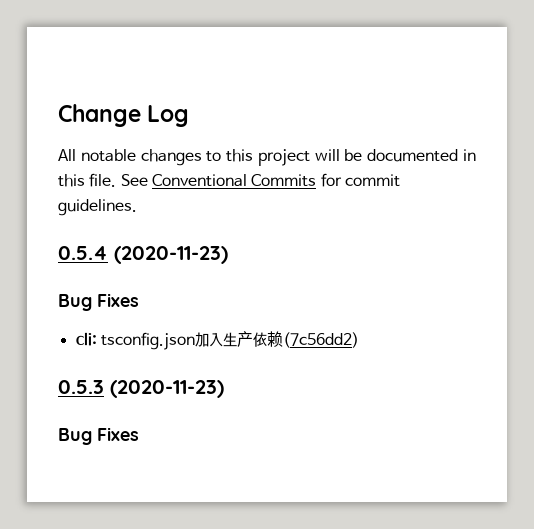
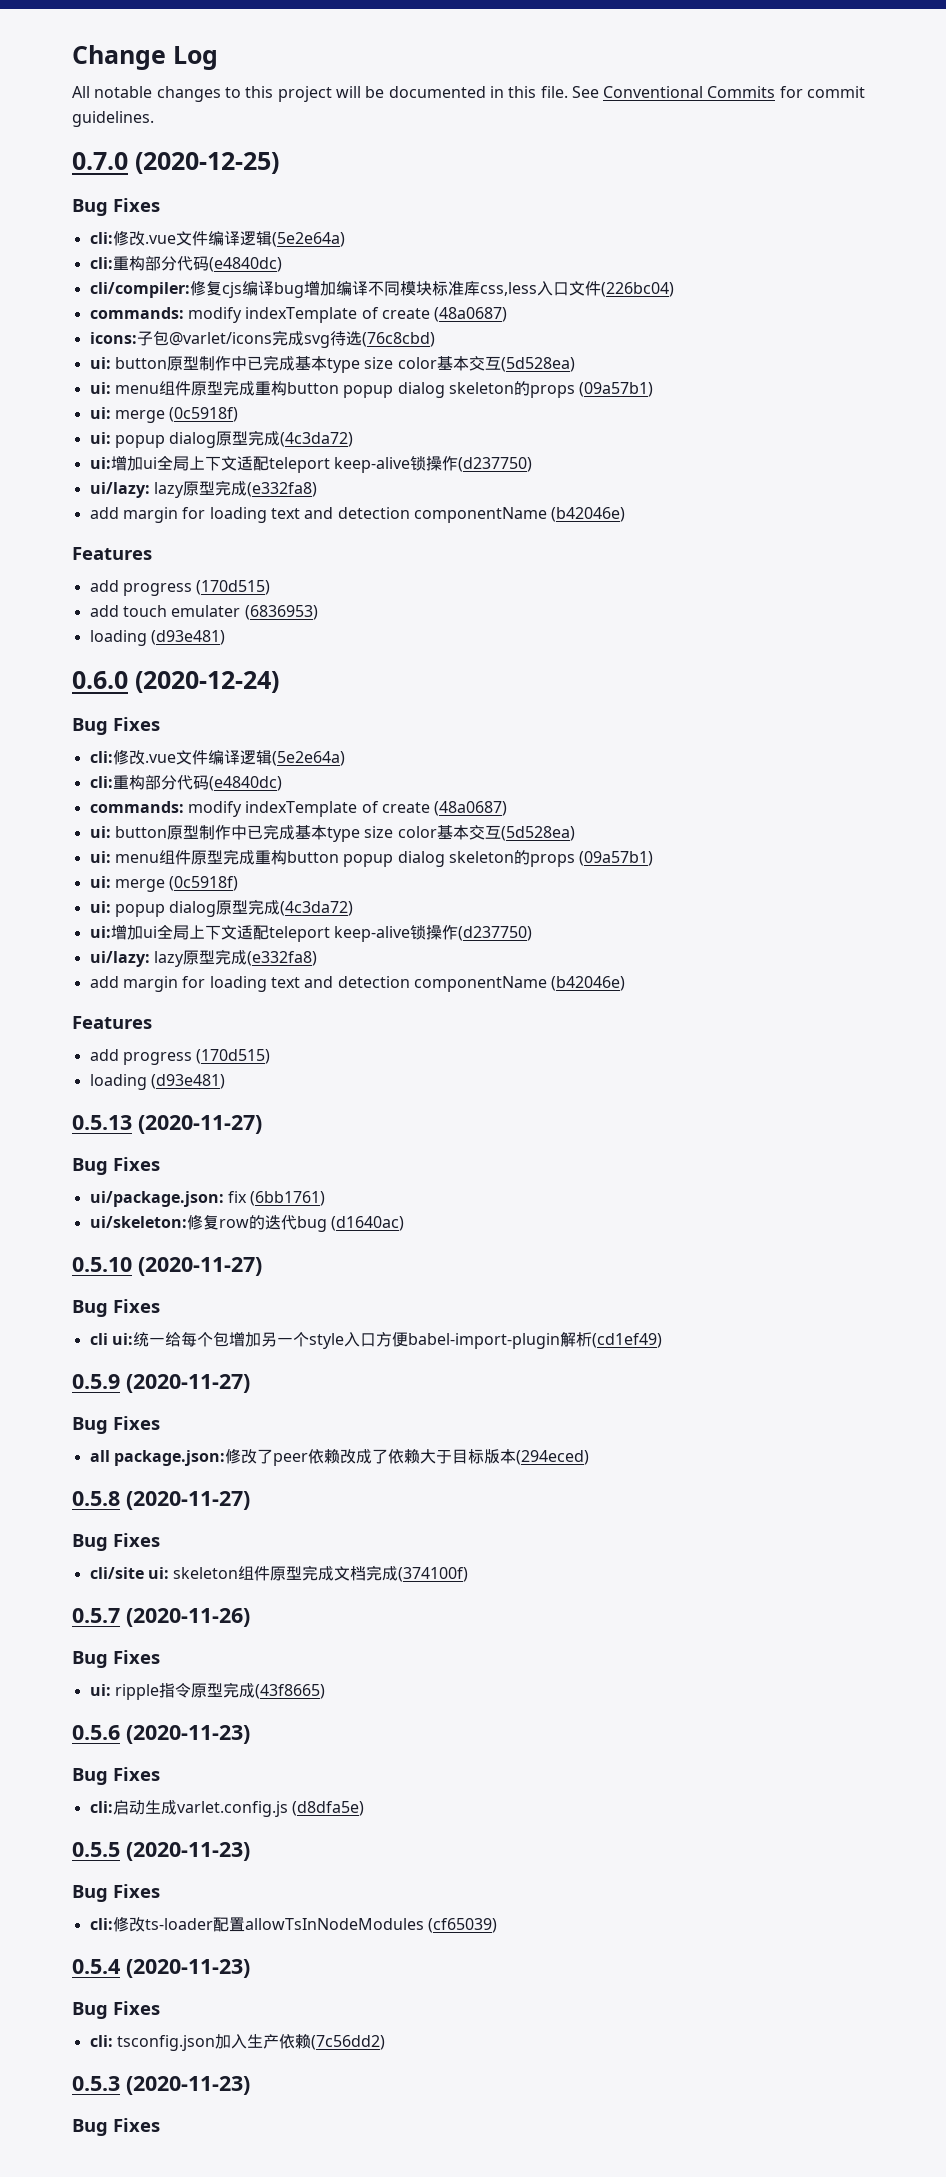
(137, 207) none -> [72,152,279,174] [72,198,160,216] [89,230,345,247] [89,256,282,272] [89,280,674,298] [89,307,508,323] [89,330,435,348] [89,355,575,373] [89,380,654,398] [89,407,239,423] [89,430,354,448] [89,455,532,473] [89,480,317,498] [89,507,626,523] [72,547,152,560] [89,580,271,596] [89,605,318,620] [89,630,225,646] [72,671,279,693] [72,717,160,735] [89,749,345,766] [89,775,282,791] [89,801,508,817] [89,824,575,842] [89,849,654,867] [89,876,239,892] [89,899,354,917] [89,924,532,942] [89,949,317,967] [89,976,626,992] [72,1016,152,1029] [89,1049,271,1065] [89,1074,225,1090] [72,1115,262,1134] [72,1157,160,1175] [89,1191,326,1207] [89,1214,404,1232] [72,1257,262,1276] [72,1299,160,1317] [89,1331,662,1349] [72,1374,250,1393] [72,1416,160,1434] [89,1448,589,1466] [72,1491,250,1510] [72,1533,160,1551] [89,1565,469,1582] [72,1608,250,1627] [72,1650,160,1668] [89,1682,325,1700] [72,1725,250,1744] [72,1767,160,1785] [89,1800,364,1817] [72,1842,250,1861] [72,1884,160,1902] [89,1916,497,1933] // 0.7.0 (2020-12-25) // Bug Fixes // cli:修改.vue文件编译逻辑(5e2e64a) // cli:重构部分代码(e4840dc) // cli/compiler:修复cjs编译bug增加编译不同模块标准库css,less入口文件(226bc04) // commands: modify indexTemplate of create (48a0687) // icons:子包@varlet/icons完成svg待选(76c8cbd) // ui: button原型制作中已完成基本type size color基本交互(5d528ea) // ui: menu组件原型完成重构button popup dialog skeleton的props (09a57b1) // ui: merge (0c5918f) // ui: popup dialog原型完成(4c3da72) // ui:增加ui全局上下文适配teleport keep-alive锁操作(d237750) // ui/lazy: lazy原型完成(e332fa8) // add margin for loading text and detection componentName (b42046e) // Features // add progress (170d515) // add touch emulater (6836953) // loading (d93e481) // 0.6.0 (2020-12-24) // Bug Fixes // cli:修改.vue文件编译逻辑(5e2e64a) // cli:重构部分代码(e4840dc) // commands: modify indexTemplate of create (48a0687) // ui: button原型制作中已完成基本type size color基本交互(5d528ea) // ui: menu组件原型完成重构button popup dialog skeleton的props (09a57b1) // ui: merge (0c5918f) // ui: popup dialog原型完成(4c3da72) // ui:增加ui全局上下文适配teleport keep-alive锁操作(d237750) // ui/lazy: lazy原型完成(e332fa8) // add margin for loading text and detection componentName (b42046e) // Features // add progress (170d515) // loading (d93e481) // 0.5.13 (2020-11-27) // Bug Fixes // ui/package.json: fix (6bb1761) // ui/skeleton:修复row的迭代bug (d1640ac) // 0.5.10 (2020-11-27) // Bug Fixes // cli ui:统一给每个包增加另一个style入口方便babel-import-plugin解析(cd1ef49) // 0.5.9 (2020-11-27) // Bug Fixes // all package.json:修改了peer依赖改成了依赖大于目标版本(294eced) // 0.5.8 (2020-11-27) // Bug Fixes // cli/site ui: skeleton组件原型完成文档完成(374100f) // 0.5.7 (2020-11-26) // Bug Fixes // ui: ripple指令原型完成(43f8665) // 0.5.6 (2020-11-23) // Bug Fixes // cli:启动生成varlet.config.js (d8dfa5e) // 0.5.5 (2020-11-23) // Bug Fixes // cli:修改ts-loader配置allowTsInNodeModules (cf65039)

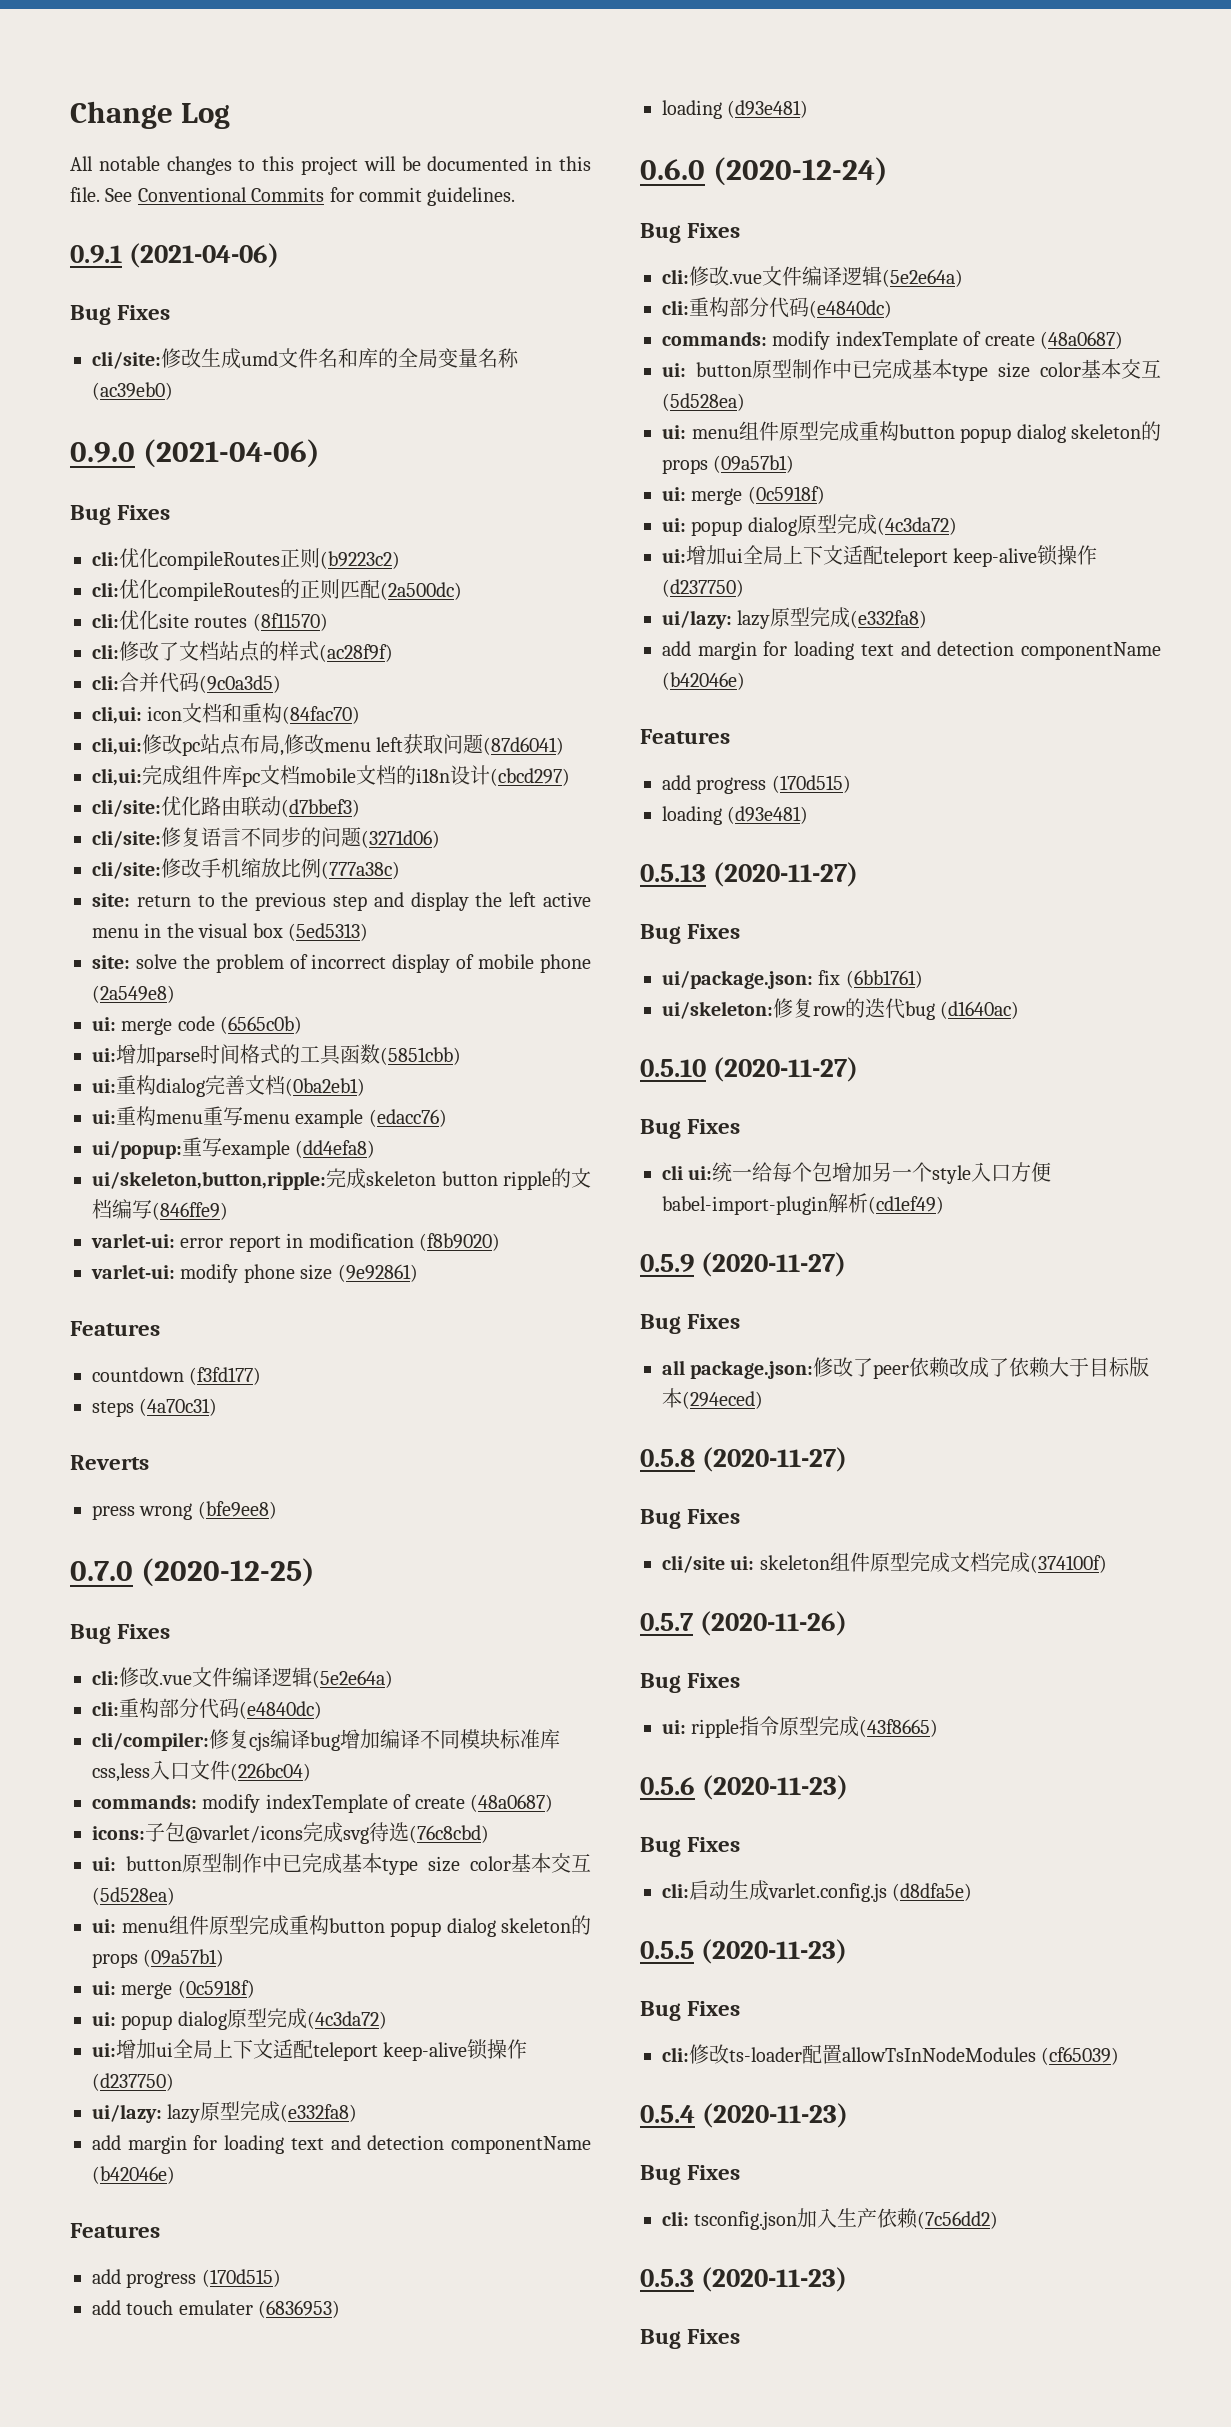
(154, 119) none -> [70,243,280,268] [70,305,171,325] [92,348,519,369] [92,382,173,400] [70,439,321,468] [70,505,171,525] [92,548,400,570] [92,579,462,601] [92,610,328,631] [92,641,393,662] [92,672,281,693] [92,703,361,724] [92,734,565,756] [92,765,570,787] [92,796,360,817] [92,827,440,848] [92,858,400,879] [92,892,592,911] [92,923,368,941] [92,954,592,973] [92,985,175,1003] [92,1016,303,1035] [92,1044,461,1066] [92,1075,365,1097] [92,1106,447,1128] [92,1137,376,1159] [92,1168,591,1190] [92,1199,228,1220] [91,1233,500,1252] [91,1264,418,1283] [70,1321,160,1336] [92,1367,262,1385] [92,1398,218,1417] [70,1455,149,1470] [92,1501,277,1520] // 0.9.1 (2021-04-06) // Bug Fixes // cli/site:修改生成umd文件名和库的全局变量名称(ac39eb0) // 0.9.0 (2021-04-06) // Bug Fixes // cli:优化compileRoutes正则(b9223c2) // cli:优化compileRoutes的正则匹配(2a500dc) // cli:优化site routes (8f11570) // cli:修改了文档站点的样式(ac28f9f) // cli:合并代码(9c0a3d5) // cli,ui: icon文档和重构(84fac70) // cli,ui:修改pc站点布局,修改menu left获取问题(87d6041) // cli,ui:完成组件库pc文档mobile文档的i18n设计(cbcd297) // cli/site:优化路由联动(d7bbef3) // cli/site:修复语言不同步的问题(3271d06) // cli/site:修改手机缩放比例(777a38c) // site: return to the previous step and display the left active menu in the visual box (5ed5313) // site: solve the problem of incorrect display of mobile phone (2a549e8) // ui: merge code (6565c0b) // ui:增加parse时间格式的工具函数(5851cbb) // ui:重构dialog完善文档(0ba2eb1) // ui:重构menu重写menu example (edacc76) // ui/popup:重写example (dd4efa8) // ui/skeleton,button,ripple:完成skeleton button ripple的文档编写(846ffe9) // varlet-ui: error report in modification (f8b9020) // varlet-ui: modify phone size (9e92861) // Features // countdown (f3fd177) // steps (4a70c31) // Reverts // press wrong (bfe9ee8)

